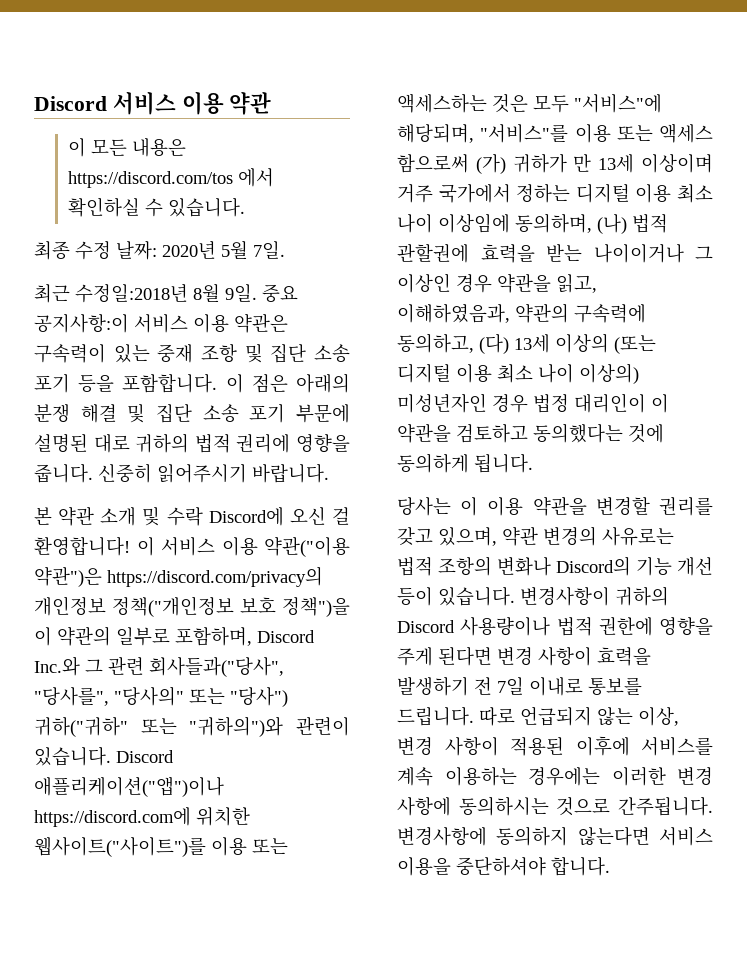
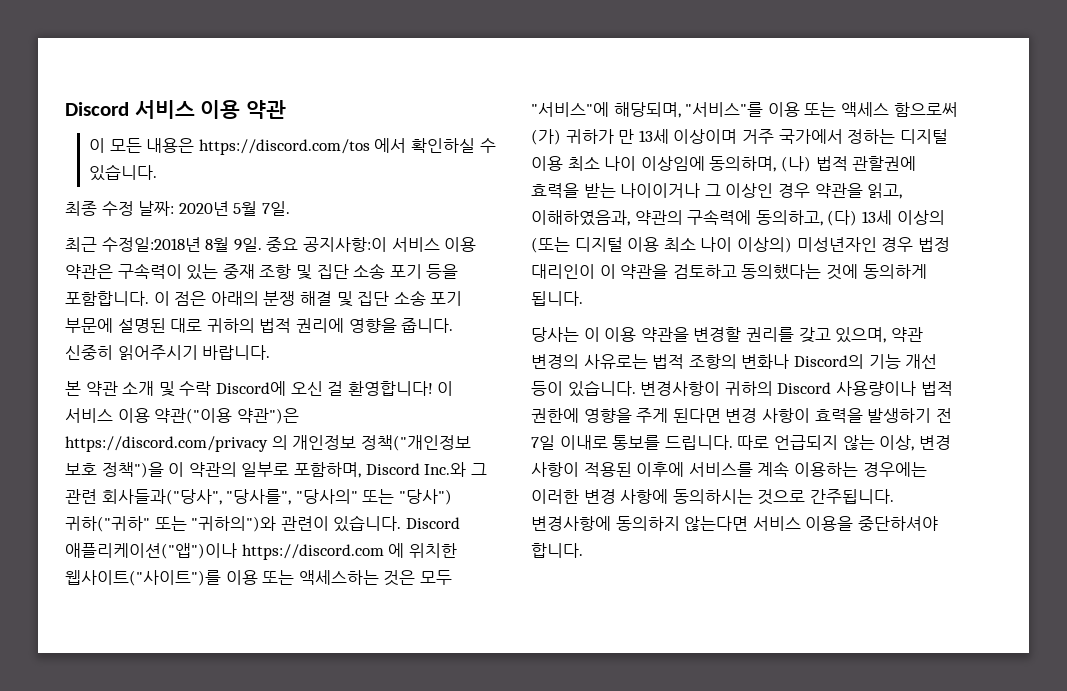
[107,566,323,587] https://discord.com/privacy의 -> [65,435,288,452] https://discord.com/privacy 의
[34,807,191,827] https://discord.com에 -> [241,543,405,560] https://discord.com 에

